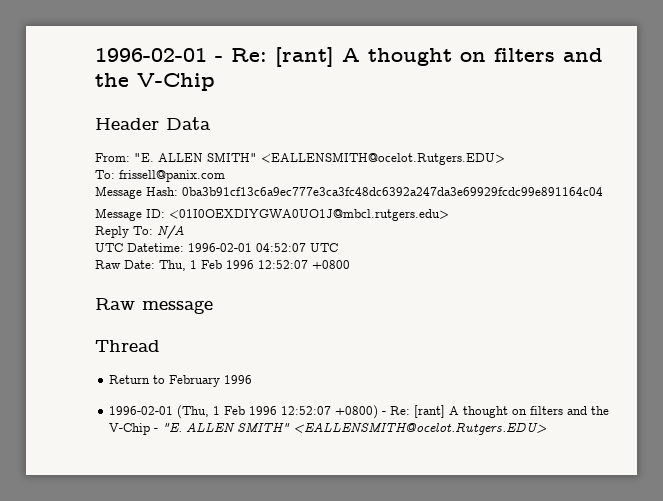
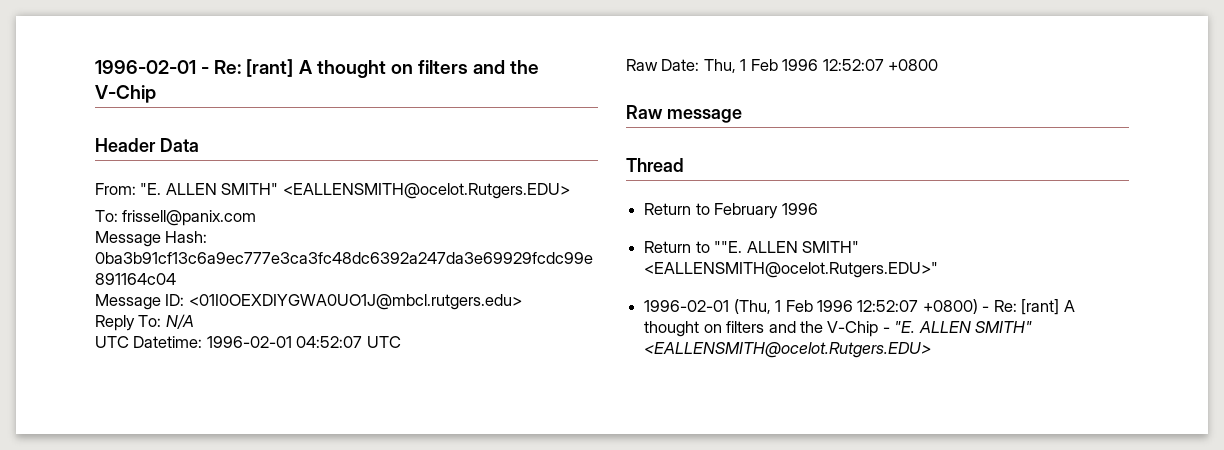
(253, 379) none -> [644,241,859,253] [644,262,939,278] // Return to ""E. ALLEN SMITH" <EALLENSMITH@ocelot.Rutgers.EDU>"

